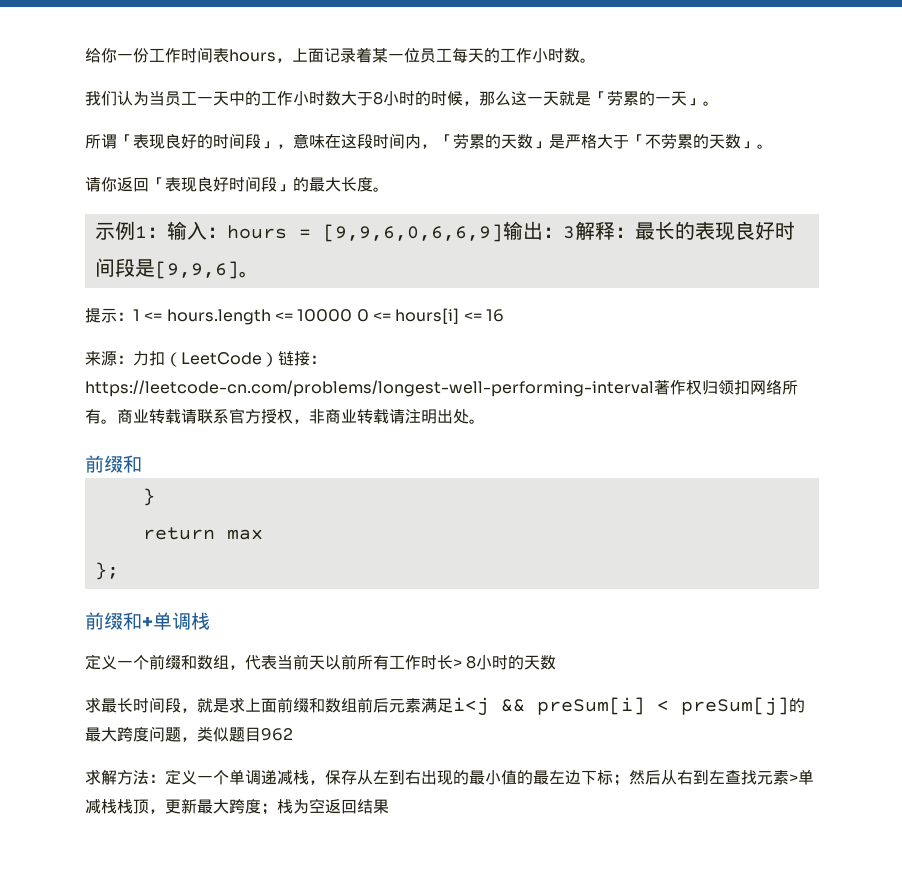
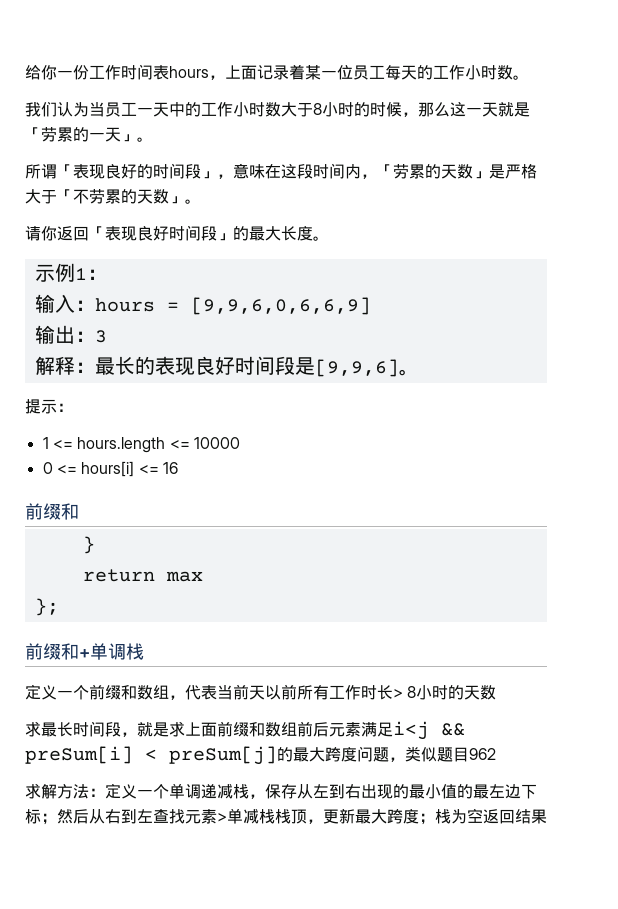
(167, 232) none -> (107, 274) //
(503, 233) none -> (371, 306) //
(575, 232) none -> (107, 336) //
(133, 316) none -> (73, 407) //
(353, 315) none -> (240, 443) //
[85,351,326,367] [85,380,798,397] [85,408,485,424] // 来源：力扣（LeetCode）链接：https://leetcode-cn.com/problems/longest-well-performing-interval著作权归领扣网络所有。商业转载请联系官方授权，非商业转载请注明出处。 -> (178, 468) none

